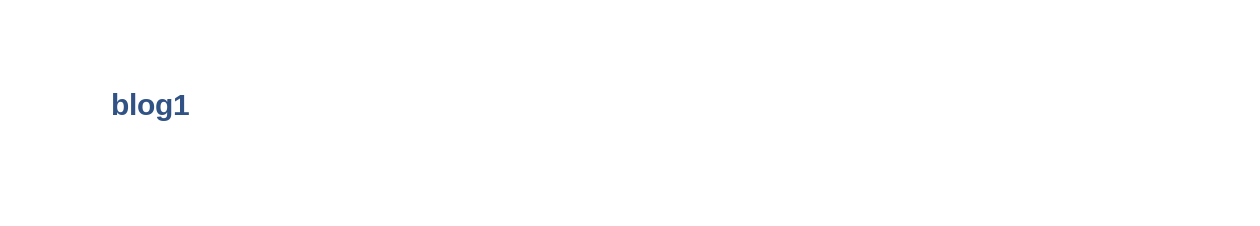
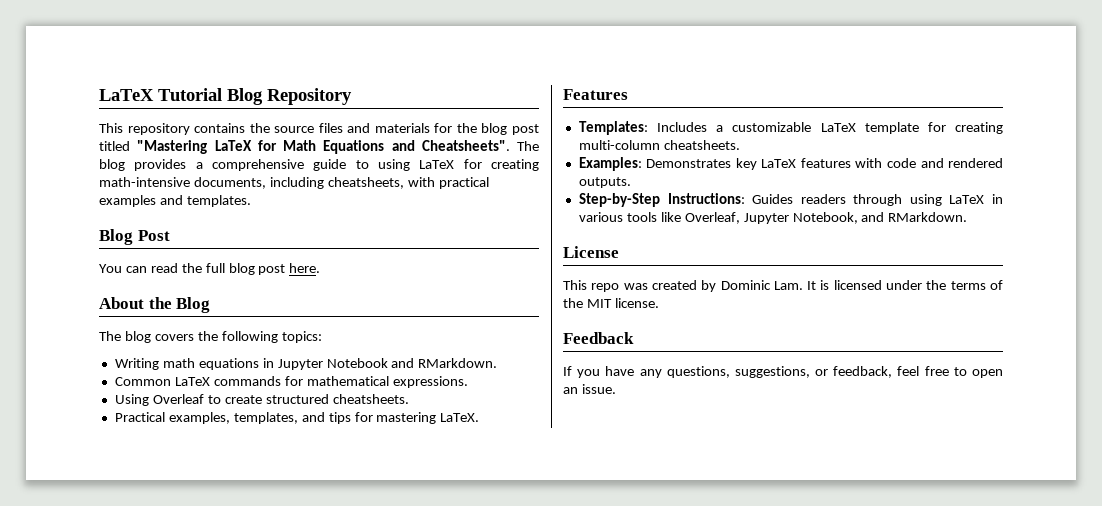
[111,93,190,121] blog1 -> [99,88,352,105] [99,123,539,135] [99,140,539,154] [99,159,539,171] [99,177,489,189] [99,195,251,207] [99,229,170,245] [99,263,321,275] [99,297,211,313] [99,331,322,343] [114,358,498,370] [114,376,468,388] [114,394,409,406] [114,412,480,424] [563,89,628,100] [578,121,1003,135] [578,140,740,150] [578,157,1004,171] [578,177,631,188] [578,193,1003,207] [578,212,968,224] [563,246,619,258] [563,280,1004,292] [563,298,659,308] [563,332,634,344] [563,366,1003,378] [563,384,616,394] LaTeX Tutorial Blog Repository // This repository contains the source files and materials for the blog post titled "Mastering LaTeX for Math Equations and Cheatsheets". The blog provides a comprehensive guide to using LaTeX for creating math-intensive documents, including cheatsheets, with practical examples and templates. // Blog Post // You can read the full blog post here. // About the Blog // The blog covers the following topics: // Writing math equations in Jupyter Notebook and RMarkdown. // Common LaTeX commands for mathematical expressions. // Using Overleaf to create structured cheatsheets. // Practical examples, templates, and tips for mastering LaTeX. // Features // Templates: Includes a customizable LaTeX template for creating multi-column cheatsheets. // Examples: Demonstrates key LaTeX features with code and rendered outputs. // Step-by-Step Instructions: Guides readers through using LaTeX in various tools like Overleaf, Jupyter Notebook, and RMarkdown. // License // This repo was created by Dominic Lam. It is licensed under the terms of the MIT license. // Feedback // If you have any questions, suggestions, or feedback, feel free to open an issue.

